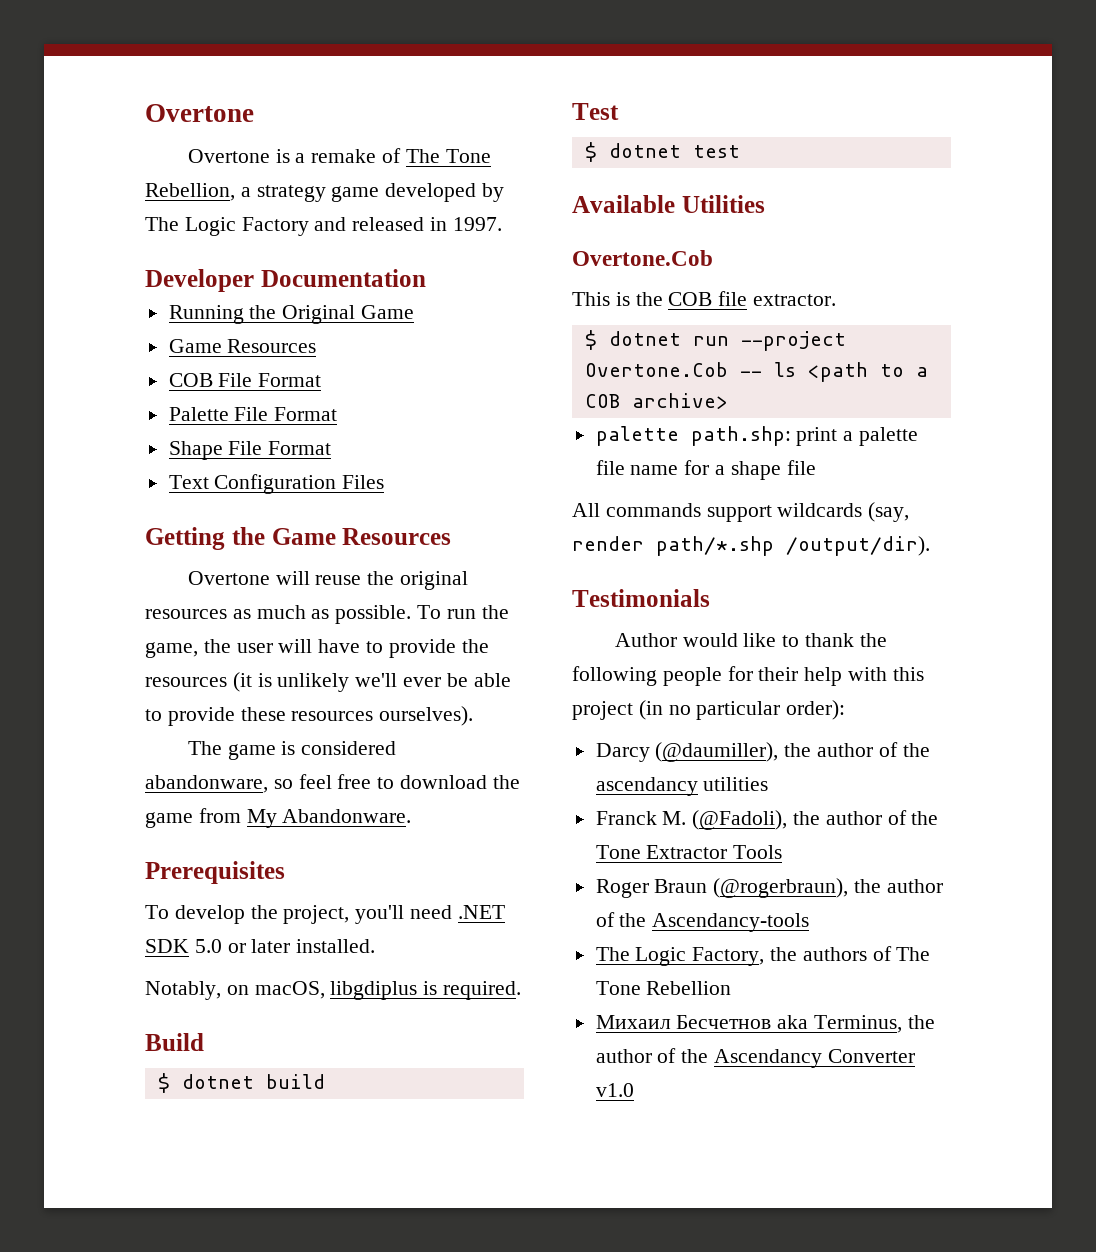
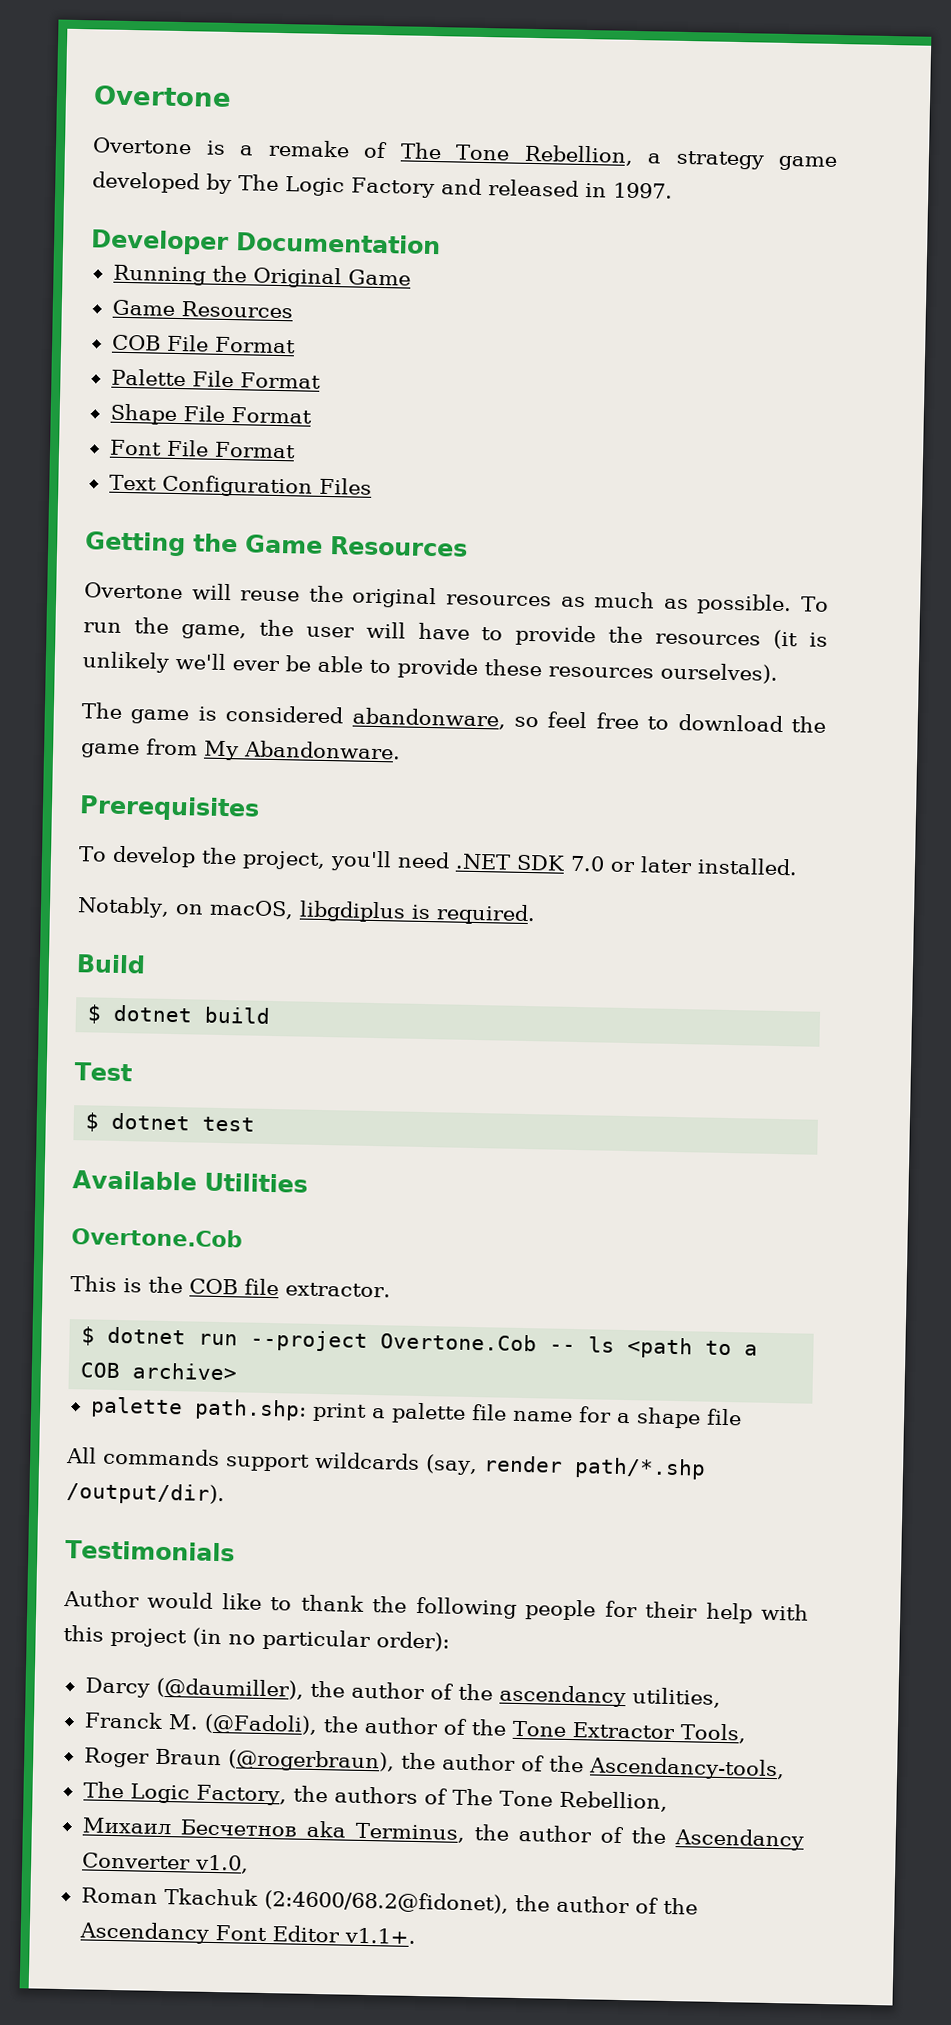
(332, 448) none -> [108,439,296,459] // Font File Format
[194,939,222,953] 5.0 -> [569,855,605,872] 7.0
[703,777,769,791] utilities -> [631,1687,721,1708] utilities,
[733,845,783,859] Tools -> [679,1723,747,1744] Tools,
[652,913,810,932] Ascendancy-tools -> [587,1756,785,1781] Ascendancy-tools,
[646,981,732,995] Rebellion -> [558,1790,668,1812] Rebellion,
[595,1083,634,1097] v1.0 -> [193,1854,249,1874] [80,1887,698,1915] [78,1921,416,1945] v1.0, // Roman Tkachuk (2:4600/68.2@fidonet), the author of the Ascendancy Font Editor v1.1+.

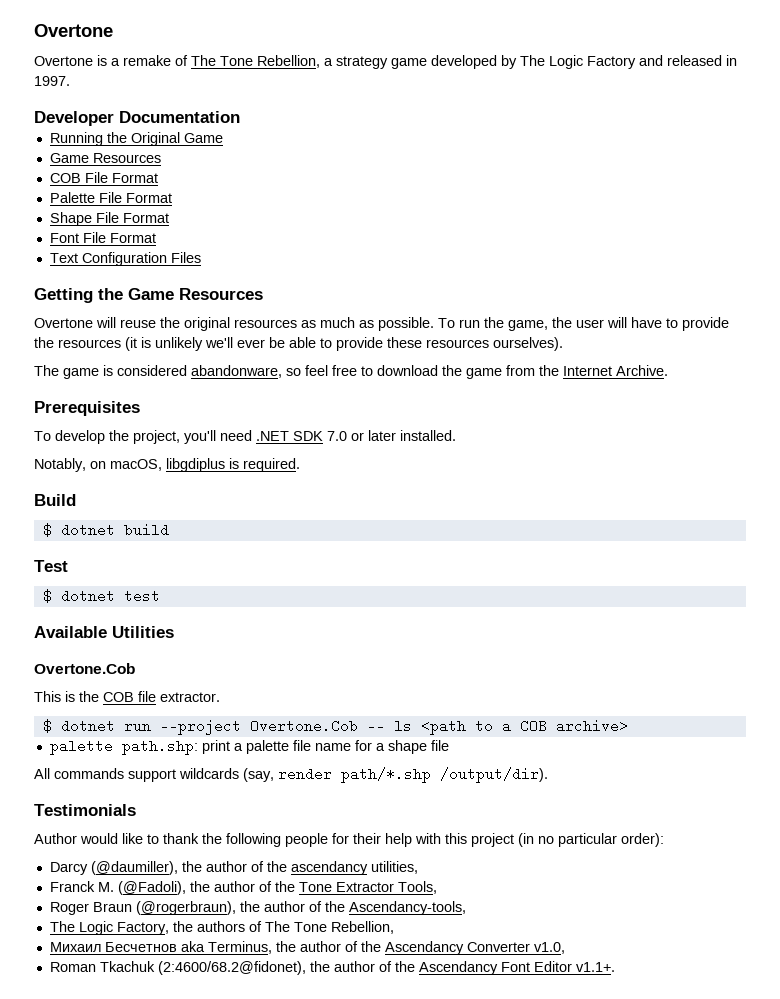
[203,740,401,761] My Abandonware. -> [539,365,668,376] the Internet Archive.

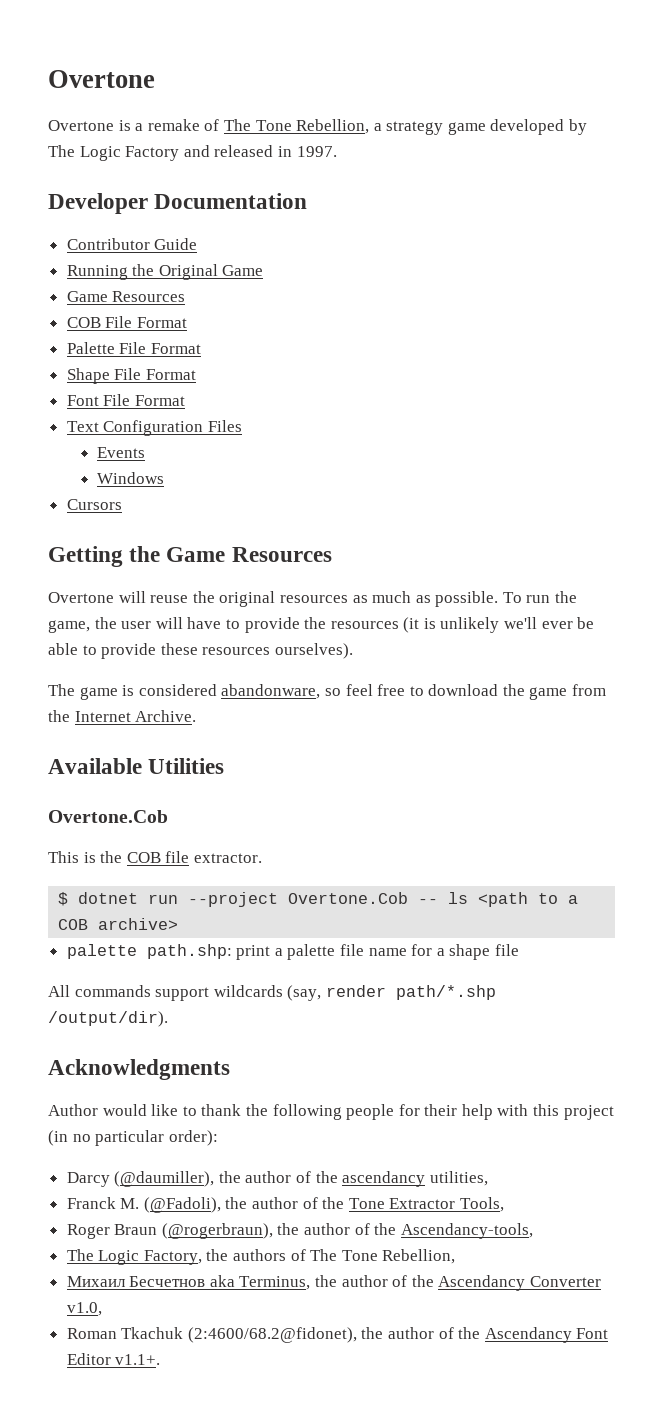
(240, 117) none -> [66,238,198,250] // Contributor Guide
(201, 257) none -> [97,447,146,458] [97,472,165,484] [66,499,122,510] // Events // Windows // Cursors
[34,401,140,416] [34,430,456,444] [34,458,300,472] [34,494,76,506] [42,523,169,537] [34,560,68,572] [42,589,160,603] // Prerequisites // To develop the project, you'll need .NET SDK 7.0 or later installed. // Notably, on macOS, libgdiplus is required. // Build // $ dotnet build // Test // $ dotnet test -> (197, 716) none
[34,804,136,816] Testimonials -> [48,1059,230,1080] Acknowledgments

